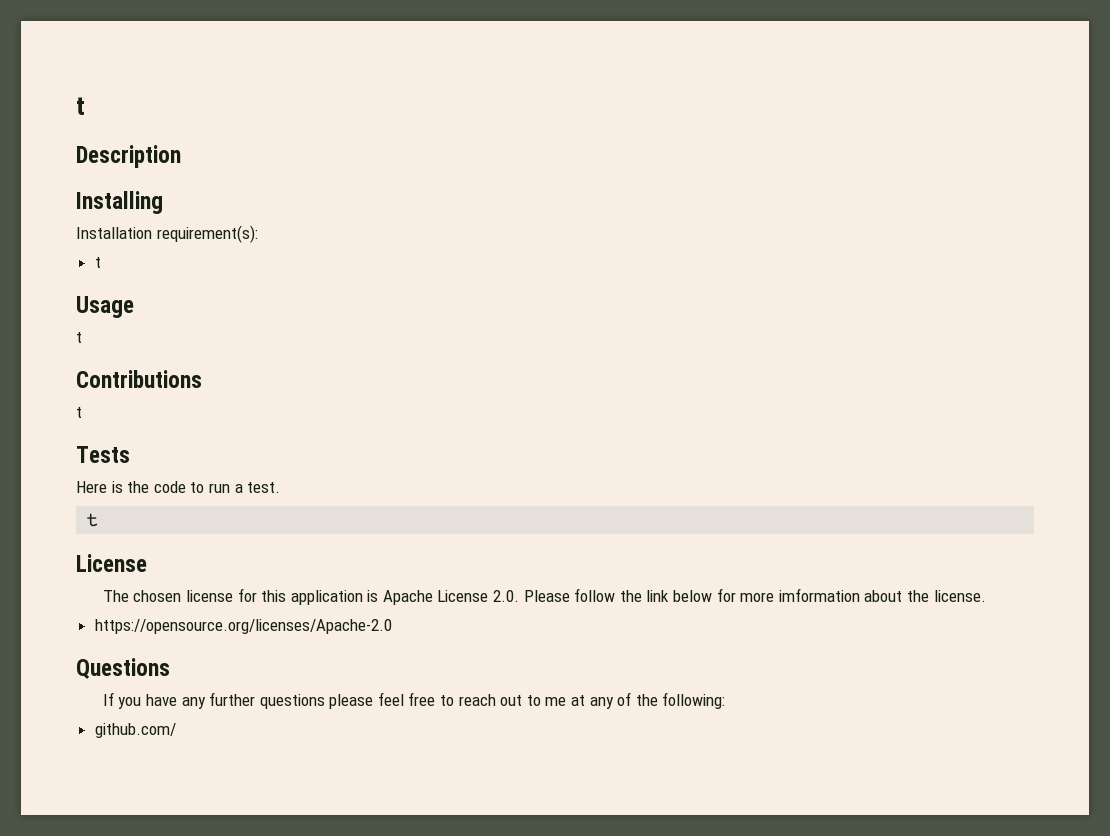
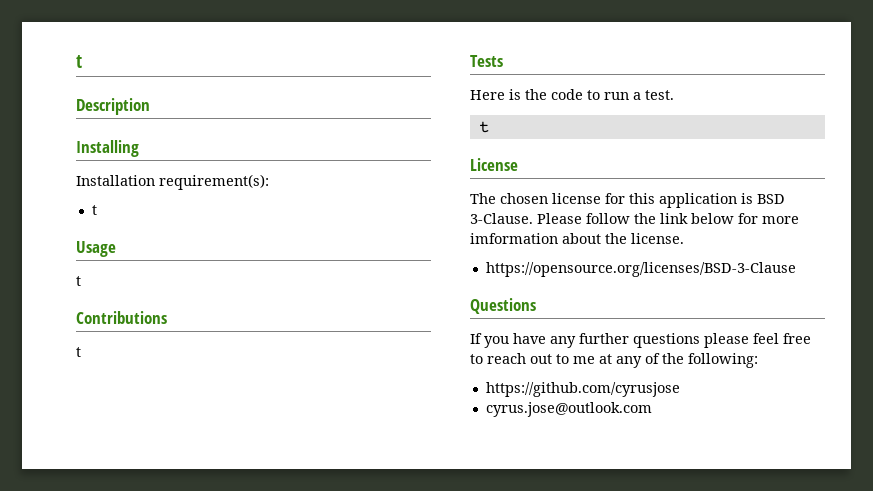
[382,590,520,605] Apache License 2.0. -> [757,194,785,204] [470,213,533,224] BSD 3-Clause.
[94,619,392,634] https://opensource.org/licenses/Apache-2.0 -> [485,262,796,277] https://opensource.org/licenses/BSD-3-Clause
[94,723,176,738] github.com/ -> [485,382,680,397] [485,402,652,417] https://github.com/cyrusjose // cyrus.jose@outlook.com

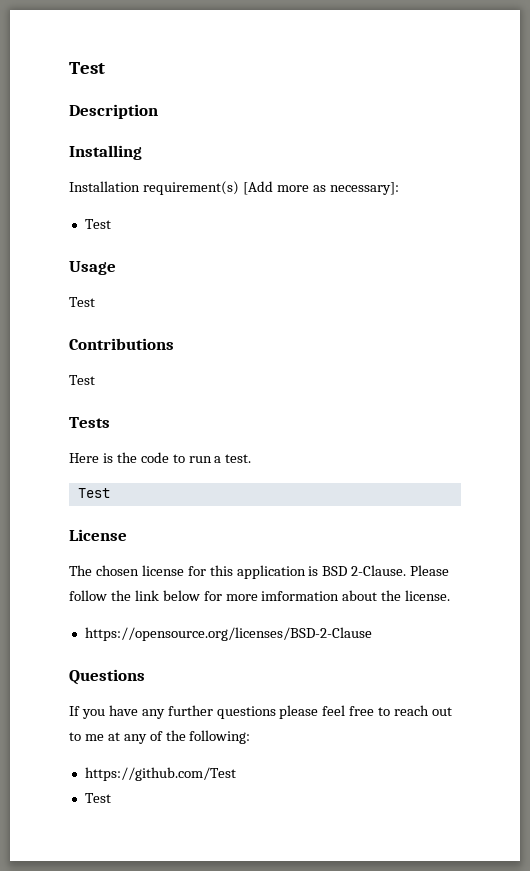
[76,55,82,68] t -> [69,62,105,74] Test
[159,174,269,190] [91,205,97,215] requirement(s): // t -> [142,181,399,195] [84,219,111,229] requirement(s) [Add more as necessary]: // Test
[76,276,81,286] t -> [69,297,95,307] Test
[76,347,81,357] t -> [69,375,95,385] Test
[478,121,490,133] t -> [77,488,110,498] Test
[470,213,533,224] 3-Clause. -> [351,565,407,576] 2-Clause.
[485,262,796,277] https://opensource.org/licenses/BSD-3-Clause -> [84,627,372,641] https://opensource.org/licenses/BSD-2-Clause
[485,382,680,397] [485,402,652,417] https://github.com/cyrusjose // cyrus.jose@outlook.com -> [84,767,236,781] [84,793,111,803] https://github.com/Test // Test

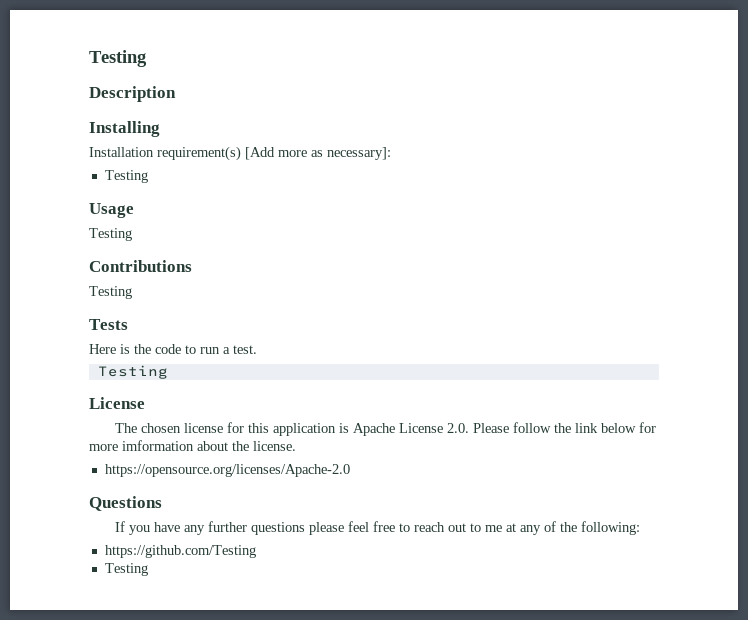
[69,62,105,74] Test -> [89,50,147,67] Testing
[84,219,111,229] Test -> [104,170,148,183] Testing
[69,297,95,307] Test -> [89,228,132,241] Testing
[69,375,95,385] Test -> [89,286,132,299] Testing
[77,488,110,498] Test -> [97,365,168,379] Testing
[322,565,407,576] BSD 2-Clause. -> [352,423,469,436] Apache License 2.0.
[84,627,372,641] https://opensource.org/licenses/BSD-2-Clause -> [104,464,350,477] https://opensource.org/licenses/Apache-2.0
[84,767,236,781] [84,793,111,803] https://github.com/Test // Test -> [104,545,256,558] [104,563,148,576] https://github.com/Testing // Testing

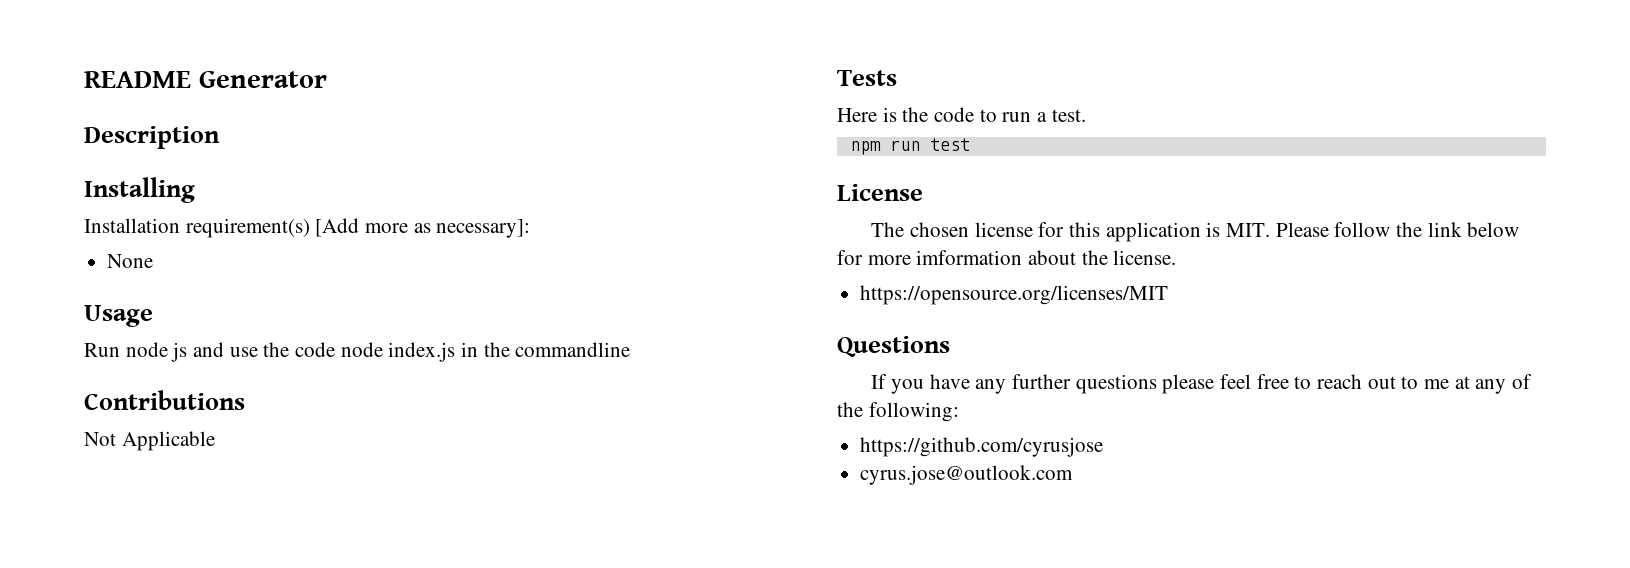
[89,50,147,67] Testing -> [84,71,327,88] README Generator
[104,170,148,183] // Testing -> [107,254,154,268] // None
[89,228,132,241] Testing -> [84,342,631,362] Run node js and use the code node index.js in the commandline
[89,286,132,299] Testing -> [84,431,215,451] Not Applicable
[97,365,168,379] Testing -> [849,138,970,155] npm run test
[352,423,469,436] Apache License 2.0. -> [1226,223,1271,237] MIT.
[104,464,350,477] https://opensource.org/licenses/Apache-2.0 -> [860,285,1169,305] https://opensource.org/licenses/MIT
[104,545,256,558] [104,563,148,576] https://github.com/Testing // Testing -> [860,437,1104,457] [860,465,1074,485] https://github.com/cyrusjose // cyrus.jose@outlook.com

